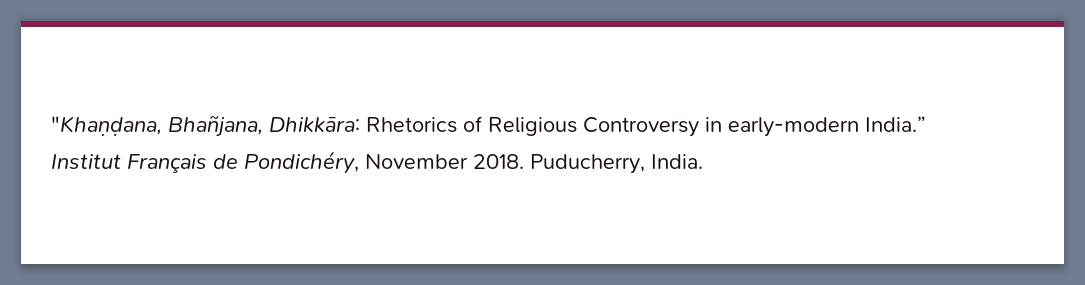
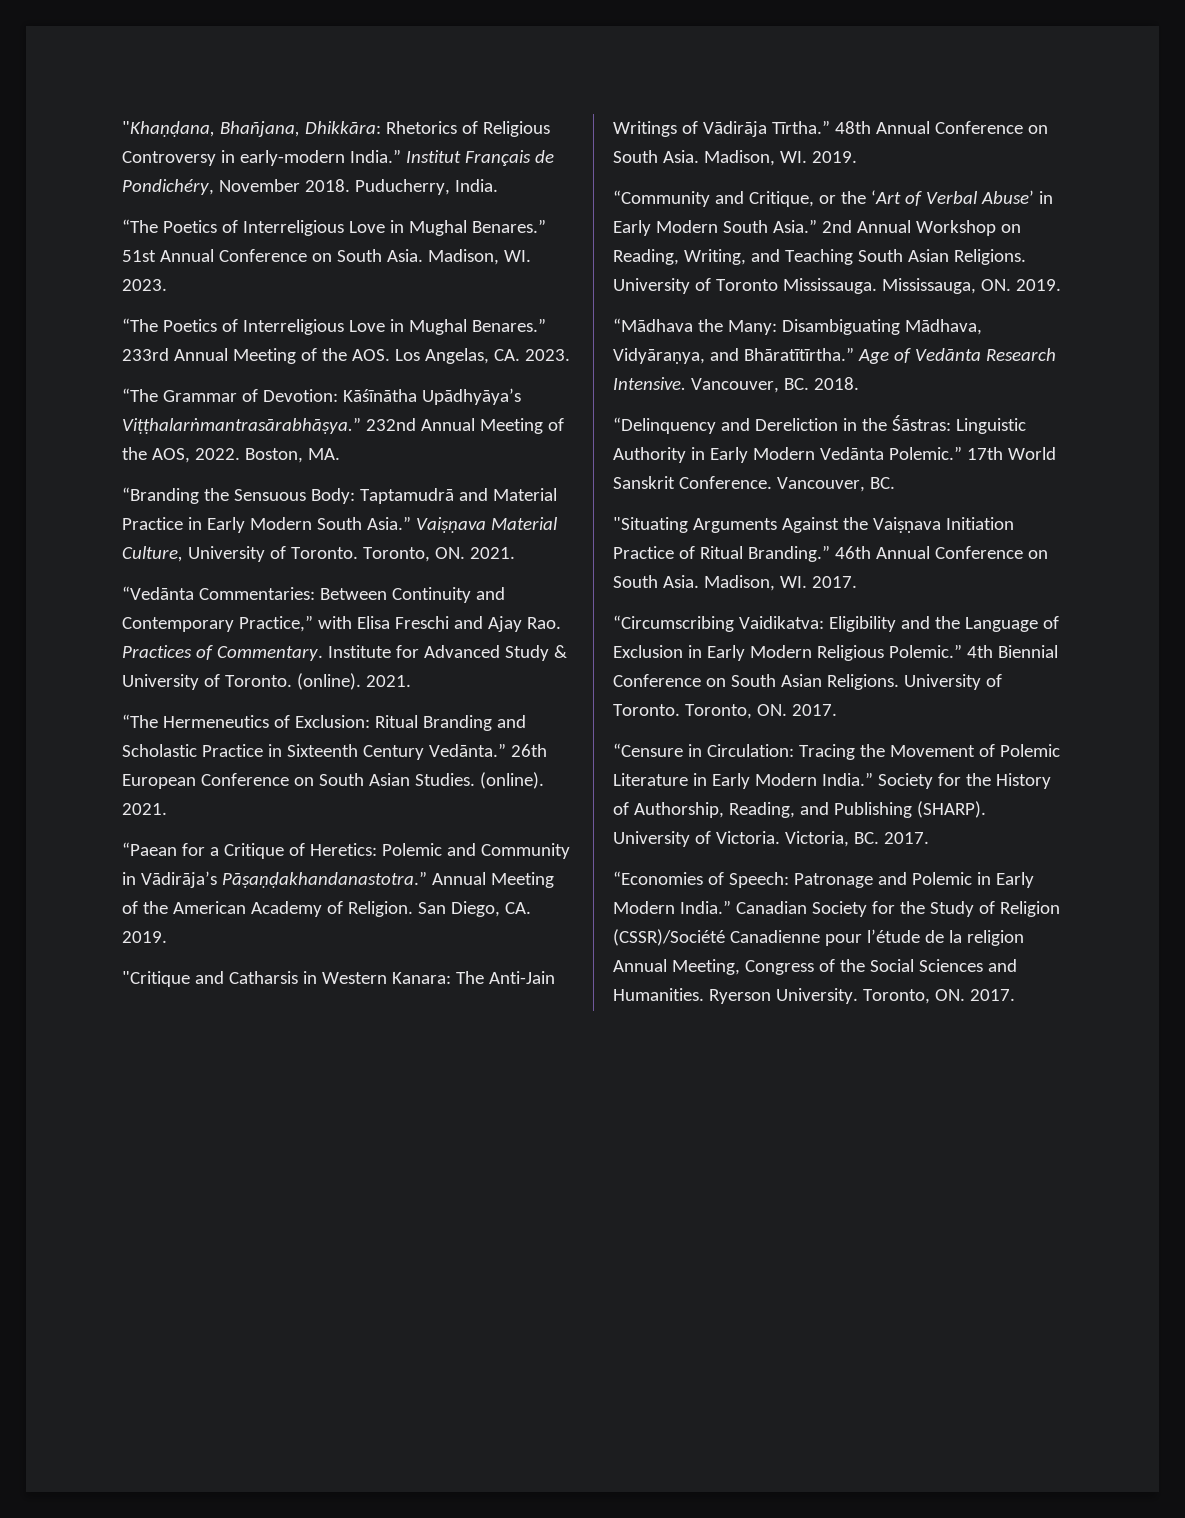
(703, 161) none -> [122,219,546,236] [122,249,531,265] [122,279,167,291] [122,318,546,335] [122,348,570,364] [122,388,521,405] [122,417,564,434] [122,447,340,463] [122,487,557,504] [122,516,558,533] [122,546,515,562] [122,586,505,603] [122,615,561,632] [122,645,567,661] [122,673,411,690] [122,714,526,731] [122,743,547,760] [122,772,544,789] [122,803,167,815] [122,842,570,859] [122,871,554,888] [122,901,531,917] [122,931,167,943] [122,971,555,987] [613,120,1048,137] [613,150,857,166] [613,190,1053,207] [613,219,1021,236] [613,249,1026,265] [613,278,1061,294] [613,318,982,335] [613,347,1056,364] [613,377,859,393] [613,415,1026,434] [613,446,1056,463] [613,476,895,492] [613,517,1014,533] [613,545,1048,562] [613,575,857,591] [613,615,1059,632] [613,644,1058,661] [613,674,1002,690] [613,704,837,719] [613,743,1060,760] [613,772,1051,789] [613,801,986,818] [613,831,929,847] [613,871,1034,888] [613,900,1060,917] [613,929,1024,946] [613,959,1017,975] [613,988,1015,1004] // “The Poetics of Interreligious Love in Mughal Benares.” 51st Annual Conference on South Asia. Madison, WI. 2023. // “The Poetics of Interreligious Love in Mughal Benares.” 233rd Annual Meeting of the AOS. Los Angelas, CA. 2023. // “The Grammar of Devotion: Kāśīnātha Upādhyāya’s Viṭṭhalarṅmantrasārabhāṣya.” 232nd Annual Meeting of the AOS, 2022. Boston, MA. // “Branding the Sensuous Body: Taptamudrā and Material Practice in Early Modern South Asia.” Vaiṣṇava Material Culture, University of Toronto. Toronto, ON. 2021. // “Vedānta Commentaries: Between Continuity and Contemporary Practice,” with Elisa Freschi and Ajay Rao. Practices of Commentary. Institute for Advanced Study & University of Toronto. (online). 2021. // “The Hermeneutics of Exclusion: Ritual Branding and Scholastic Practice in Sixteenth Century Vedānta.” 26th European Conference on South Asian Studies. (online). 2021. // “Paean for a Critique of Heretics: Polemic and Community in Vādirāja’s Pāṣaṇḍakhandanastotra.” Annual Meeting of the American Academy of Religion. San Diego, CA. 2019. // "Critique and Catharsis in Western Kanara: The Anti-Jain Writings of Vādirāja Tīrtha.” 48th Annual Conference on South Asia. Madison, WI. 2019. // “Community and Critique, or the ‘Art of Verbal Abuse’ in Early Modern South Asia.” 2nd Annual Workshop on Reading, Writing, and Teaching South Asian Religions. University of Toronto Mississauga. Mississauga, ON. 2019. // “Mādhava the Many: Disambiguating Mādhava, Vidyāraṇya, and Bhāratītīrtha.” Age of Vedānta Research Intensive. Vancouver, BC. 2018. // “Delinquency and Dereliction in the Śāstras: Linguistic Authority in Early Modern Vedānta Polemic.” 17th World Sanskrit Conference. Vancouver, BC. // "Situating Arguments Against the Vaiṣṇava Initiation Practice of Ritual Branding.” 46th Annual Conference on South Asia. Madison, WI. 2017. // “Circumscribing Vaidikatva: Eligibility and the Language of Exclusion in Early Modern Religious Polemic.” 4th Biennial Conference on South Asian Religions. University of Toronto. Toronto, ON. 2017. // “Censure in Circulation: Tracing the Movement of Polemic Literature in Early Modern India.” Society for the History of Authorship, Reading, and Publishing (SHARP). University of Victoria. Victoria, BC. 2017. // “Economies of Speech: Patronage and Polemic in Early Modern India.” Canadian Society for the Study of Religion (CSSR)/Société Canadienne pour l’étude de la religion Annual Meeting, Congress of the Social Sciences and Humanities. Ryerson University. Toronto, ON. 2017.

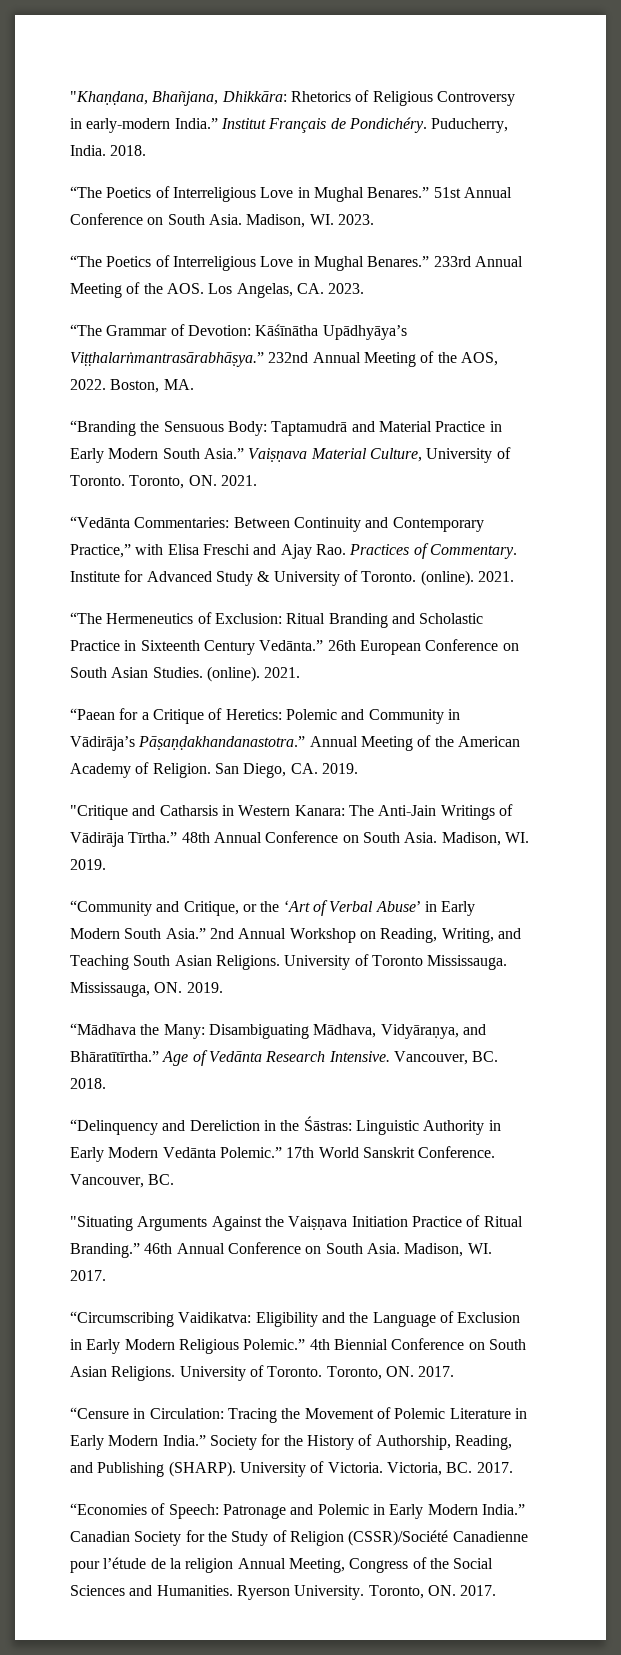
[122,179,350,195] Pondichéry, November 2018. -> [348,117,427,133] Pondichéry.
(498, 185) none -> [110,145,147,156] 2018.

